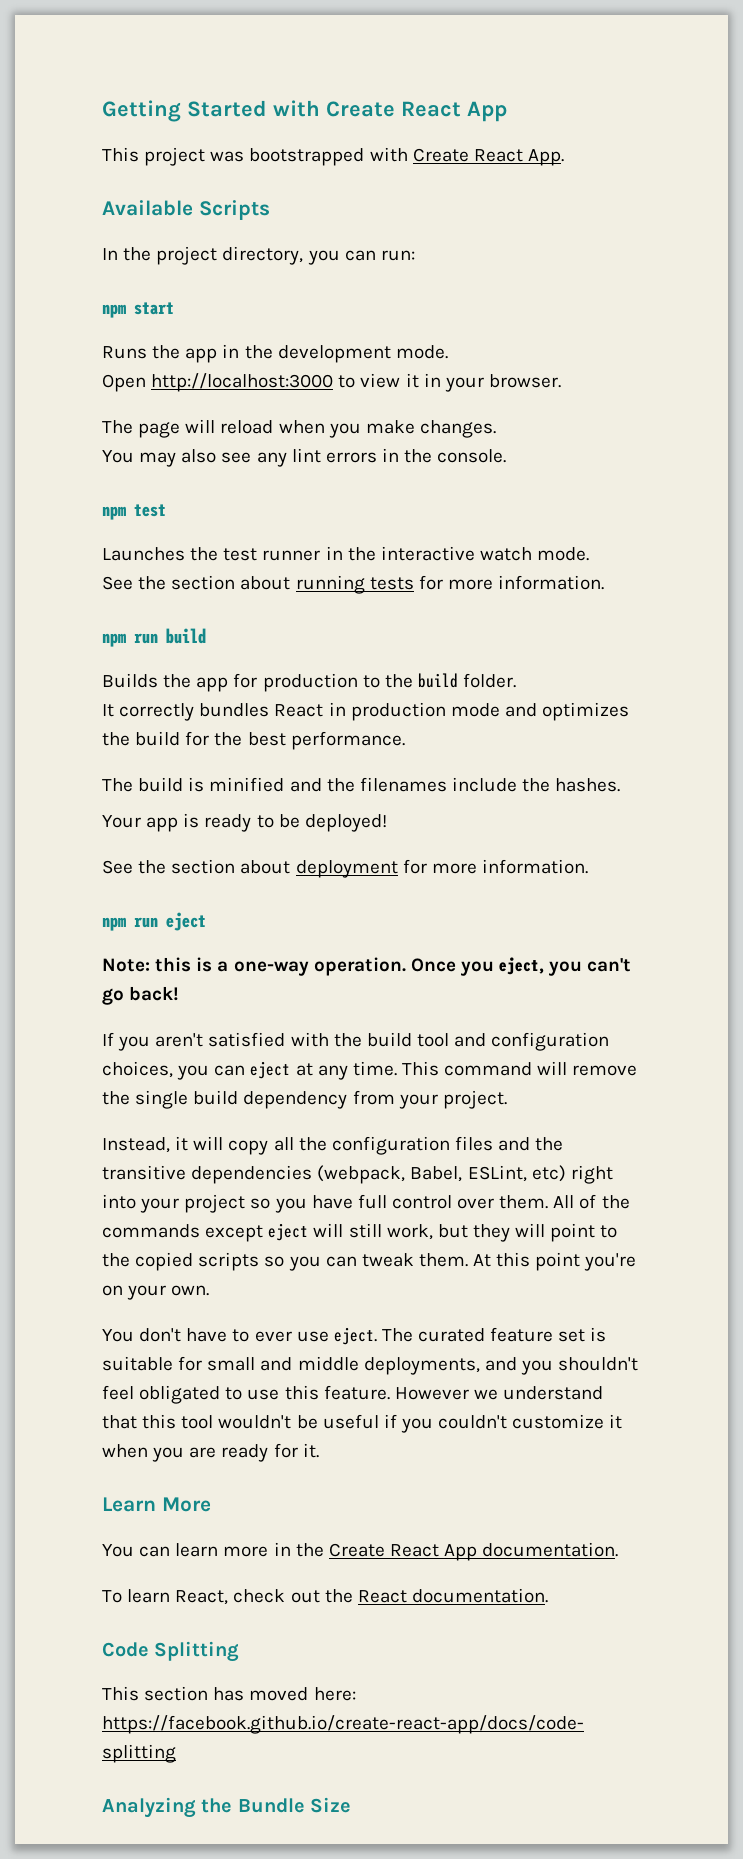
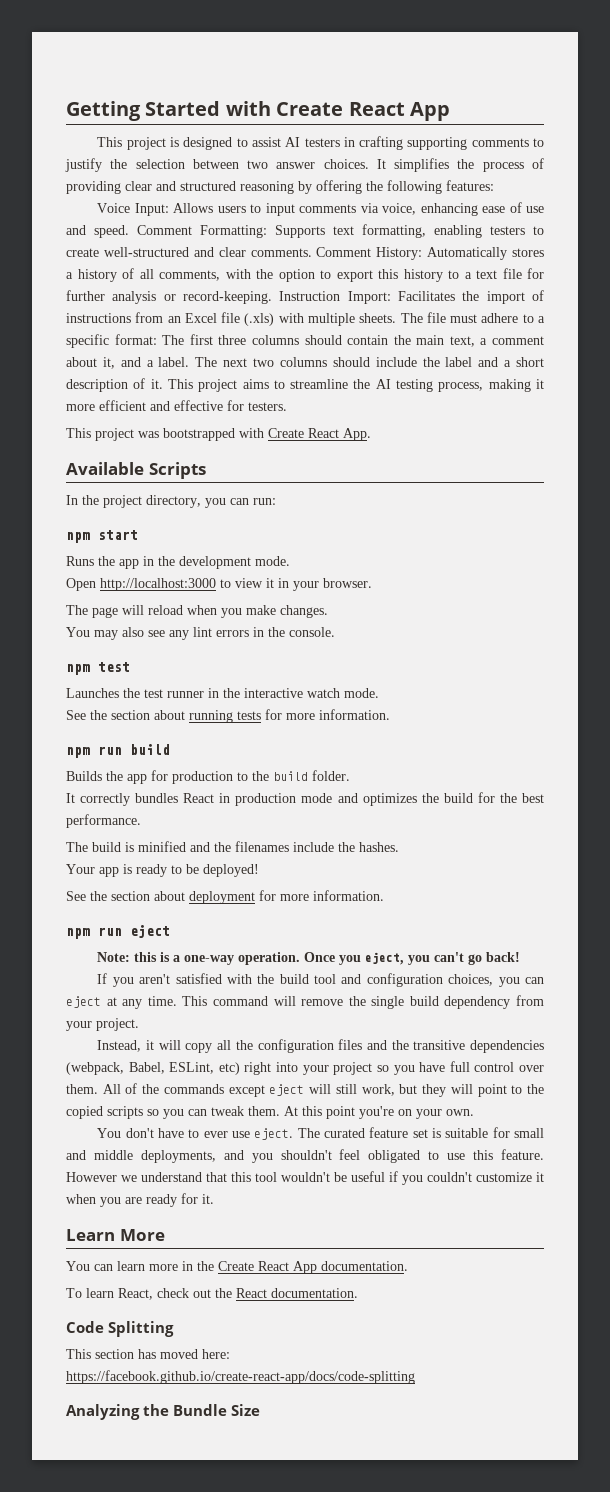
(507, 111) none -> [97,136,544,150] [65,158,544,172] [66,180,494,194] [97,202,545,216] [66,224,544,238] [66,247,544,260] [66,268,544,282] [66,290,544,304] [66,312,545,326] [66,334,544,348] [66,357,545,369] [66,378,545,392] [66,400,287,411] // This project is designed to assist AI testers in crafting supporting comments to justify the selection between two answer choices. It simplifies the process of providing clear and structured reasoning by offering the following features: // Voice Input: Allows users to input comments via voice, enhancing ease of use and speed. Comment Formatting: Supports text formatting, enabling testers to create well-structured and clear comments. Comment History: Automatically stores a history of all comments, with the option to export this history to a text file for further analysis or record-keeping. Instruction Import: Facilitates the import of instructions from an Excel file (.xls) with multiple sheets. The file must adhere to a specific format: The first three columns should contain the main text, a comment about it, and a label. The next two columns should include the label and a short description of it. This project aims to streamline the AI testing process, making it more efficient and effective for testers.

